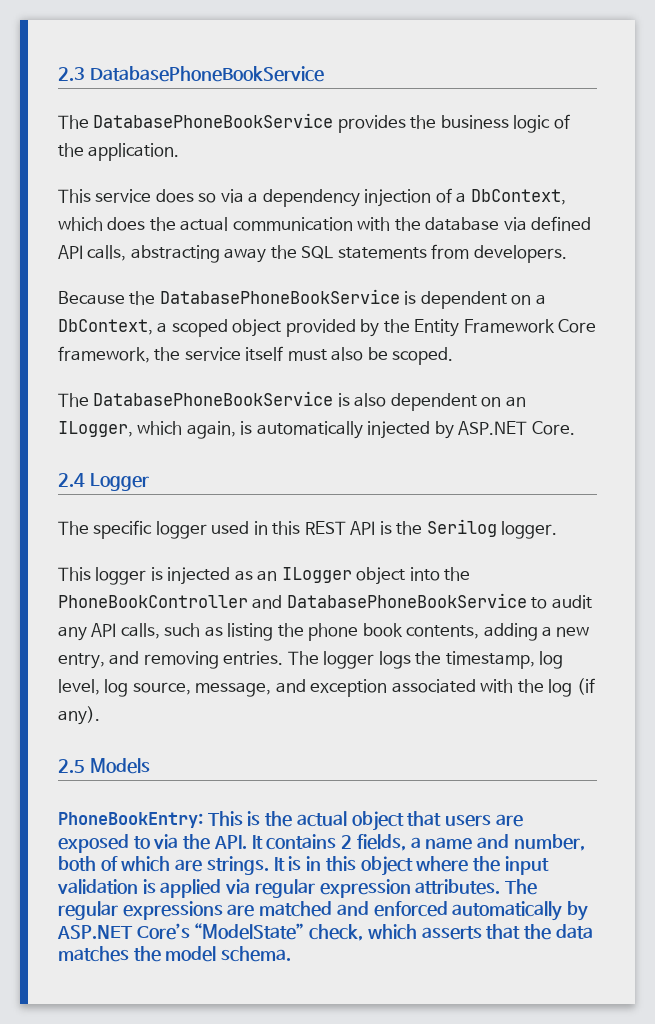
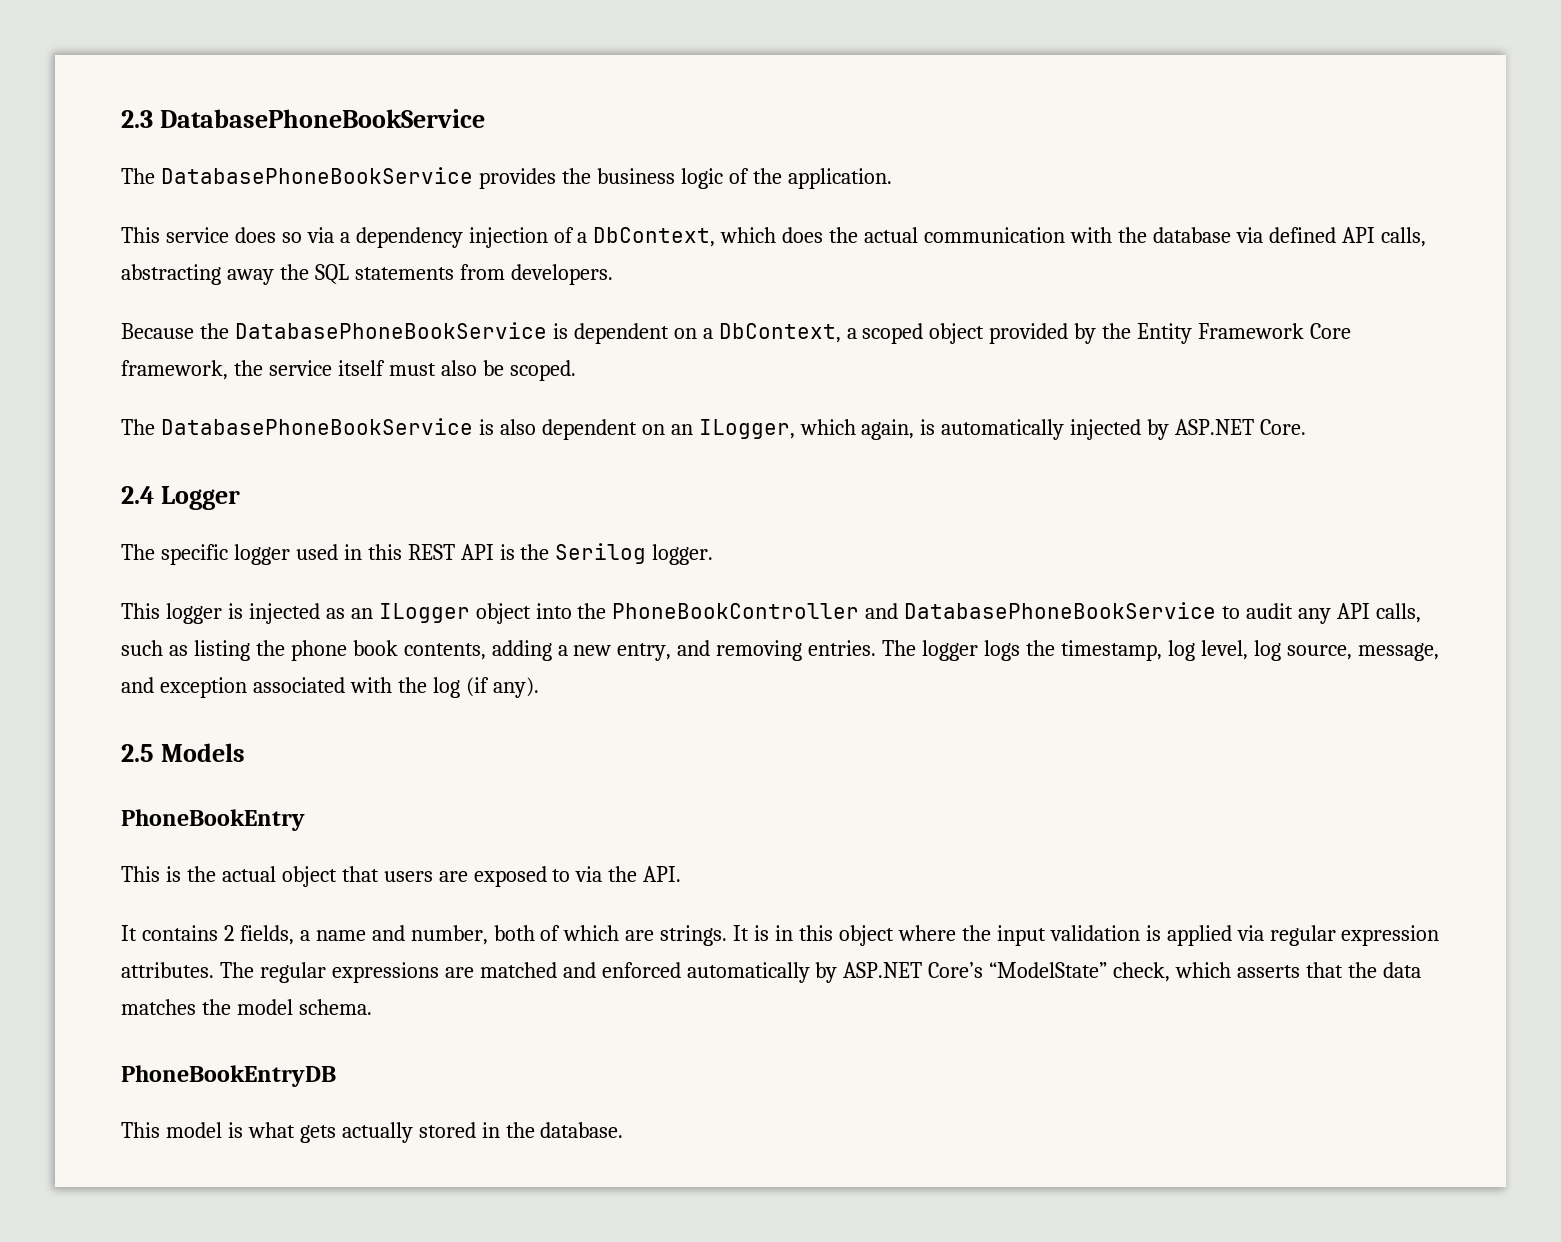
[58,812,203,828] PhoneBookEntry: -> [121,809,305,831] PhoneBookEntry //
(247, 842) none -> (682, 874) //
(292, 954) none -> [121,1065,336,1087] [121,1122,624,1143] // PhoneBookEntryDB // This model is what gets actually stored in the database.

